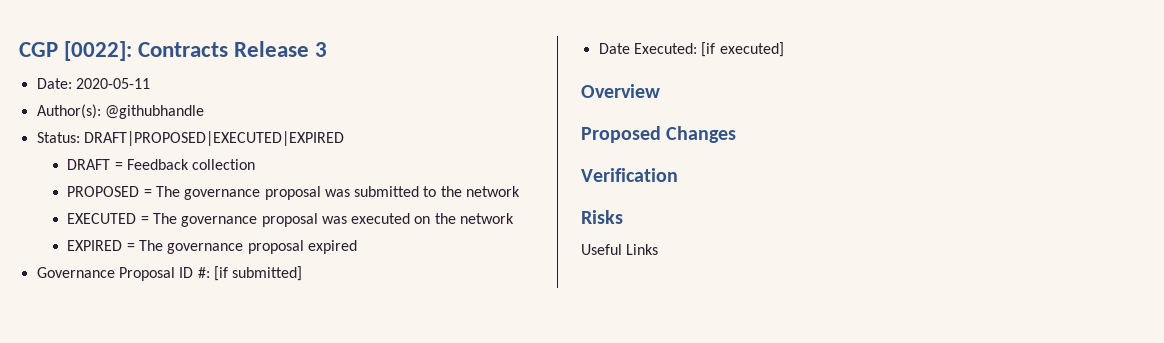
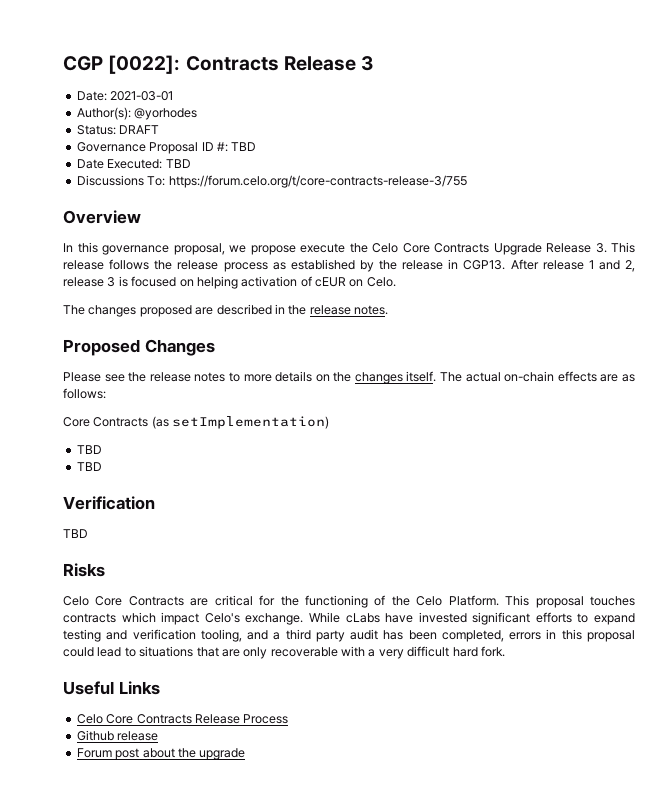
[75,78,150,89] 2020-05-11 -> [110,91,174,101] 2021-03-01
[104,105,204,119] @githubhandle -> [134,108,198,120] @yorhodes
[83,131,344,146] DRAFT|PROPOSED|EXECUTED|EXPIRED // -> (116, 130) none
[114,159,256,170] [67,186,521,200] [67,213,515,227] [67,240,357,254] = Feedback collection // PROPOSED = The governance proposal was submitted to the network // EXECUTED = The governance proposal was executed on the network // EXPIRED = The governance proposal expired -> (160, 129) none
[213,266,303,281] [if submitted] -> [231,142,257,151] TBD
[701,42,784,57] [581,84,660,98] [581,126,737,143] [if executed] // Overview // Proposed Changes -> [165,159,191,168] [76,175,467,188] [63,210,141,224] [63,242,635,255] [63,259,635,272] [63,276,396,289] [63,304,388,317] [63,339,215,356] [63,371,635,384] [63,388,106,399] [63,416,330,429] [76,445,102,454] [76,462,102,471] TBD // Discussions To: https://forum.celo.org/t/core-contracts-release-3/755 // Overview // In this governance proposal, we propose execute the Celo Core Contracts Upgrade Release 3. This release follows the release process as established by the release in CGP13. After release 1 and 2, release 3 is focused on helping activation of cEUR on Celo. // The changes proposed are described in the release notes. // Proposed Changes // Please see the release notes to more details on the changes itself. The actual on-chain effects are as follows: // Core Contracts (as setImplementation) // TBD // TBD
(678, 175) none -> [63,529,88,538] // TBD
[581,244,659,255] Useful Links -> [63,595,636,608] [63,612,635,625] [63,629,635,642] [63,646,505,659] [63,681,160,695] [76,714,289,724] [76,730,159,741] [76,748,246,760] Celo Core Contracts are critical for the functioning of the Celo Platform. This proposal touches contracts which impact Celo's exchange. While cLabs have invested significant efforts to expand testing and verification tooling, and a third party audit has been completed, errors in this proposal could lead to situations that are only recoverable with a very difficult hard fork. // Useful Links // Celo Core Contracts Release Process // Github release // Forum post about the upgrade

